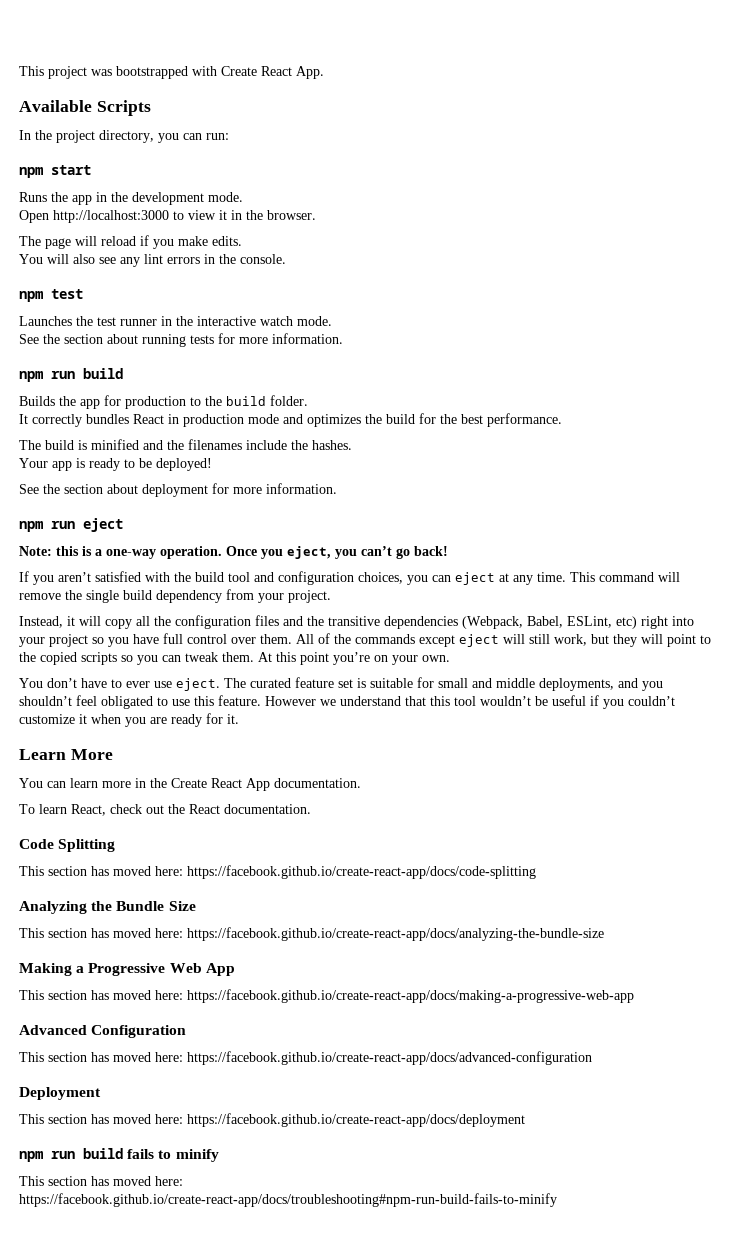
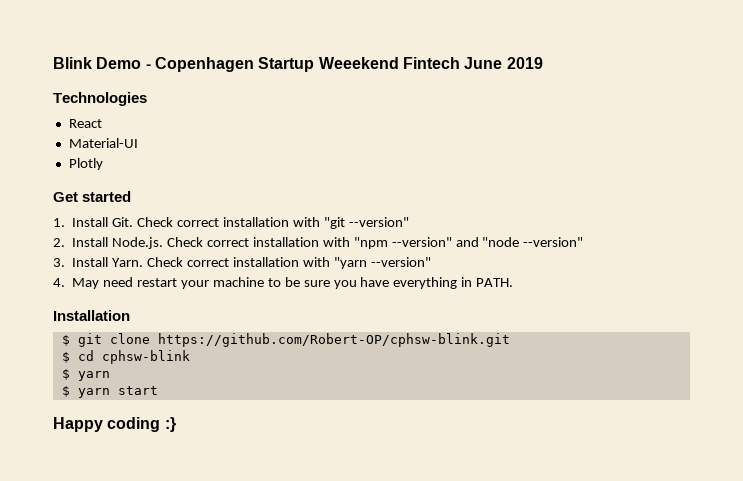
[19,66,324,79] [19,100,151,116] [19,130,229,143] [19,165,91,178] [19,192,243,205] [19,210,316,223] [19,235,242,249] [19,254,286,267] [19,289,83,302] [19,316,332,326] [19,333,343,347] [19,368,123,382] [19,395,308,409] [19,413,562,427] [19,439,352,450] [19,458,212,471] [19,483,337,497] [19,518,123,532] [19,546,448,559] [19,571,680,585] [19,589,331,603] [19,615,694,629] [19,633,711,647] [19,652,450,665] [19,677,663,691] [19,695,675,709] [19,713,239,727] [19,749,113,760] [19,778,361,791] [19,804,311,816] [19,839,116,852] [19,865,536,879] [19,901,196,914] [19,927,604,941] [19,963,235,976] [19,989,634,1003] [19,1025,187,1038] [19,1051,592,1065] [19,1087,101,1100] [19,1113,525,1127] [19,1148,219,1162] [19,1176,183,1186] [19,1193,557,1207] This project was bootstrapped with Create React App. // Available Scripts // In the project directory, you can run: // npm start // Runs the app in the development mode. // Open http://localhost:3000 to view it in the browser. // The page will reload if you make edits. // You will also see any lint errors in the console. // npm test // Launches the test runner in the interactive watch mode. // See the section about running tests for more information. // npm run build // Builds the app for production to the build folder. // It correctly bundles React in production mode and optimizes the build for the best performance. // The build is minified and the filenames include the hashes. // Your app is ready to be deployed! // See the section about deployment for more information. // npm run eject // Note: this is a one-way operation. Once you eject, you can’t go back! // If you aren’t satisfied with the build tool and configuration choices, you can eject at any time. This command will remove the single build dependency from your project. // Instead, it will copy all the configuration files and the transitive dependencies (Webpack, Babel, ESLint, etc) right into your project so you have full control over them. All of the commands except eject will still work, but they will point to the copied scripts so you can tweak them. At this point you’re on your own. // You don’t have to ever use eject. The curated feature set is suitable for small and middle deployments, and you shouldn’t feel obligated to use this feature. However we understand that this tool wouldn’t be useful if you couldn’t customize it when you are ready for it. // Learn More // You can learn more in the Create React App documentation. // To learn React, check out the React documentation. // Code Splitting // This section has moved here: https://facebook.github.io/create-react-app/docs/code-splitting // Analyzing the Bundle Size // This section has moved here: https://facebook.github.io/create-react-app/docs/analyzing-the-bundle-size // Making a Progressive Web App // This section has moved here: https://facebook.github.io/create-react-app/docs/making-a-progressive-web-app // Advanced Configuration // This section has moved here: https://facebook.github.io/create-react-app/docs/advanced-configuration // Deployment // This section has moved here: https://facebook.github.io/create-react-app/docs/deployment // npm run build fails to minify // This section has moved here: https://facebook.github.io/create-react-app/docs/troubleshooting#npm-run-build-fails-to-minify -> [53,57,543,72] [53,92,147,106] [68,119,102,128] [68,138,138,148] [68,158,103,170] [53,191,132,202] [53,217,409,229] [53,237,584,249] [53,257,431,269] [53,277,514,289] [53,310,130,321] [61,333,510,347] [61,350,190,364] [61,369,110,381] [61,386,158,398] [53,417,176,432] Blink Demo - Copenhagen Startup Weeekend Fintech June 2019 // Technologies // React // Material-UI // Plotly // Get started // 1. Install Git. Check correct installation with "git --version" // 2. Install Node.js. Check correct installation with "npm --version" and "node --version" // 3. Install Yarn. Check correct installation with "yarn --version" // 4. May need restart your machine to be sure you have everything in PATH. // Installation // $ git clone https://github.com/Robert-OP/cphsw-blink.git // $ cd cphsw-blink // $ yarn // $ yarn start // Happy coding :}

